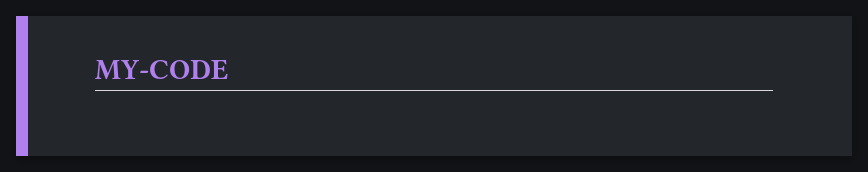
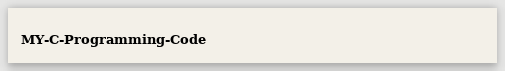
[95,59,229,80] MY-CODE -> [21,34,206,47] MY-C-Programming-Code

